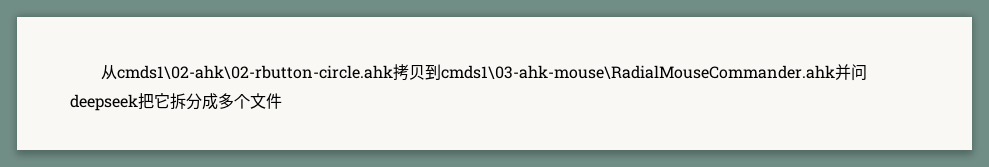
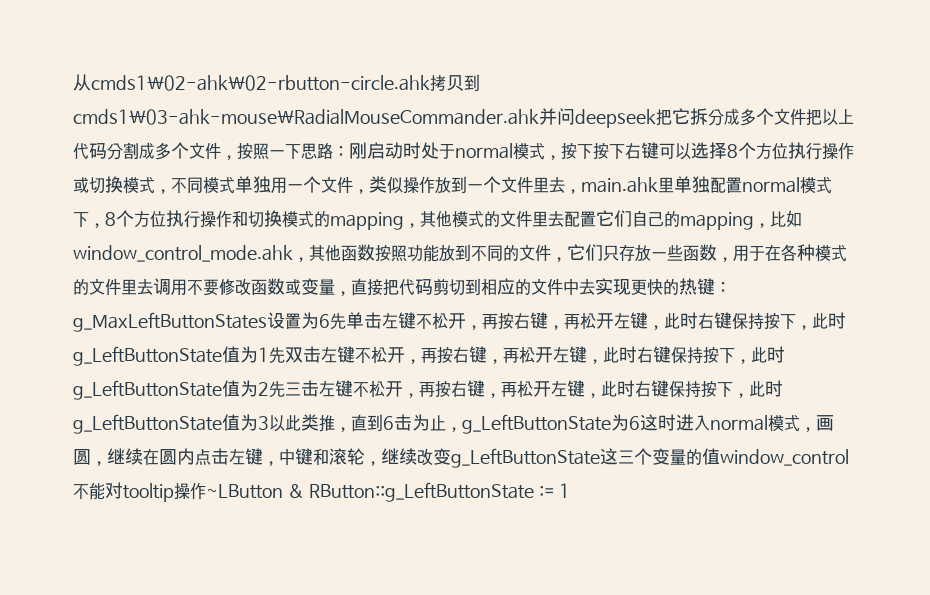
(282, 101) none -> [805,109,854,126] [73,142,854,160] [73,176,832,194] [73,210,802,230] [73,244,847,262] [73,278,731,296] [73,312,846,332] [73,346,785,366] [73,380,783,400] [73,414,834,434] [73,448,849,468] [73,482,571,502] 把以上代码分割成多个文件，按照一下思路：刚启动时处于normal模式，按下按下右键可以选择8个方位执行操作或切换模式，不同模式单独用一个文件，类似操作放到一个文件里去，main.ahk里单独配置normal模式下，8个方位执行操作和切换模式的mapping，其他模式的文件里去配置它们自己的mapping，比如window_control_mode.ahk，其他函数按照功能放到不同的文件，它们只存放一些函数，用于在各种模式的文件里去调用不要修改函数或变量，直接把代码剪切到相应的文件中去实现更快的热键：g_MaxLeftButtonStates设置为6先单击左键不松开，再按右键，再松开左键，此时右键保持按下，此时g_LeftButtonState值为1先双击左键不松开，再按右键，再松开左键，此时右键保持按下，此时g_LeftButtonState值为2先三击左键不松开，再按右键，再松开左键，此时右键保持按下，此时g_LeftButtonState值为3以此类推，直到6击为止，g_LeftButtonState为6这时进入normal模式，画圆，继续在圆内点击左键，中键和滚轮，继续改变g_LeftButtonState这三个变量的值window_control不能对tooltip操作~LButton & RButton::g_LeftButtonState := 1

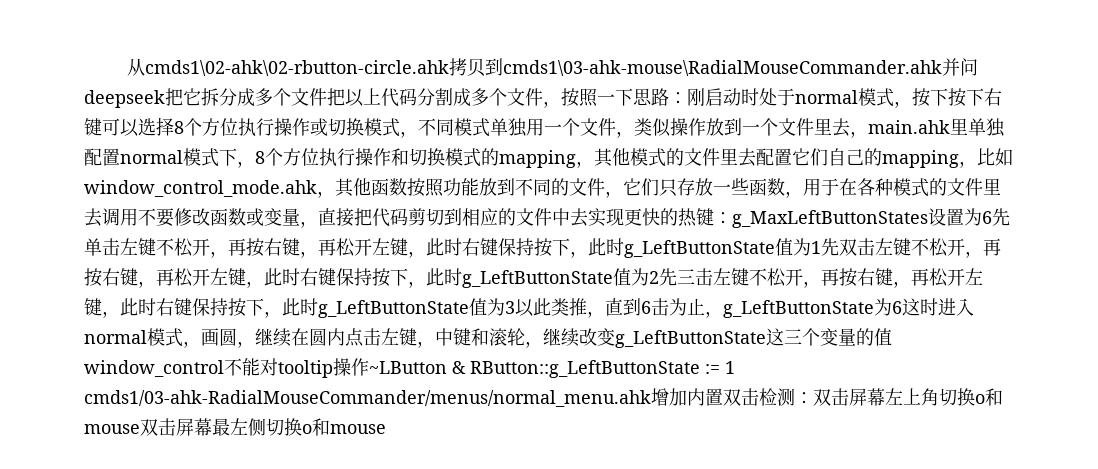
(571, 490) none -> [84,388,1003,407] [84,418,386,436] cmds1/03-ahk-RadialMouseCommander/menus/normal_menu.ahk增加内置双击检测：双击屏幕左上角切换o和mouse双击屏幕最左侧切换o和mouse

